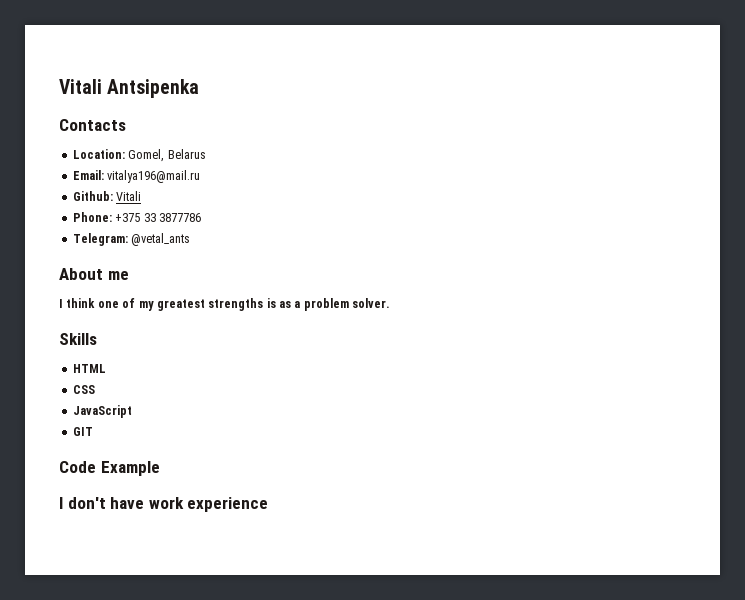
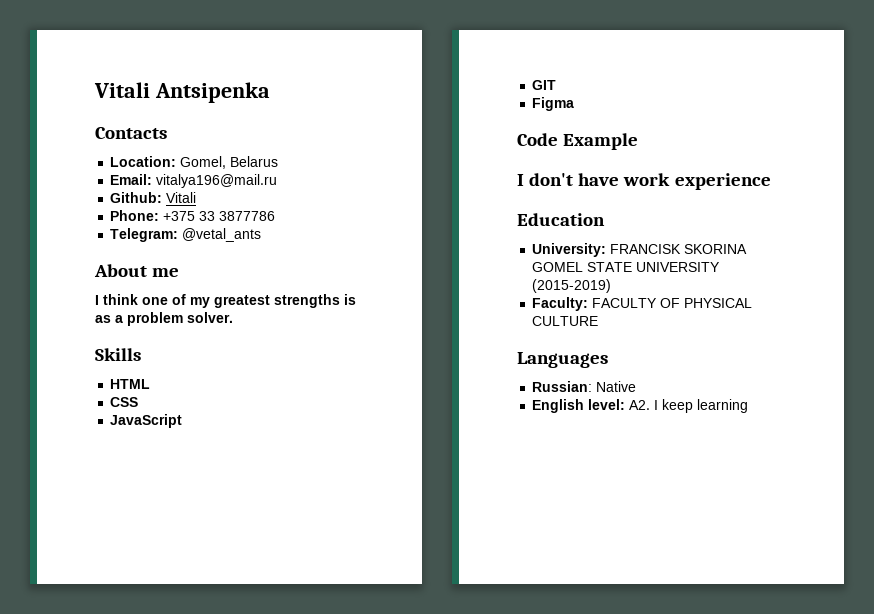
(93, 431) none -> [532,97,575,111] // Figma
(269, 504) none -> [517,213,605,226] [532,243,748,257] [532,262,721,272] [532,279,612,293] [532,297,753,311] [532,316,599,326] [517,352,608,368] [532,381,637,392] [532,399,749,413] // Education // University: FRANCISK SKORINA GOMEL STATE UNIVERSITY (2015-2019) // Faculty: FACULTY OF PHYSICAL CULTURE // Languages // Russian: Native // English level: A2. I keep learning

